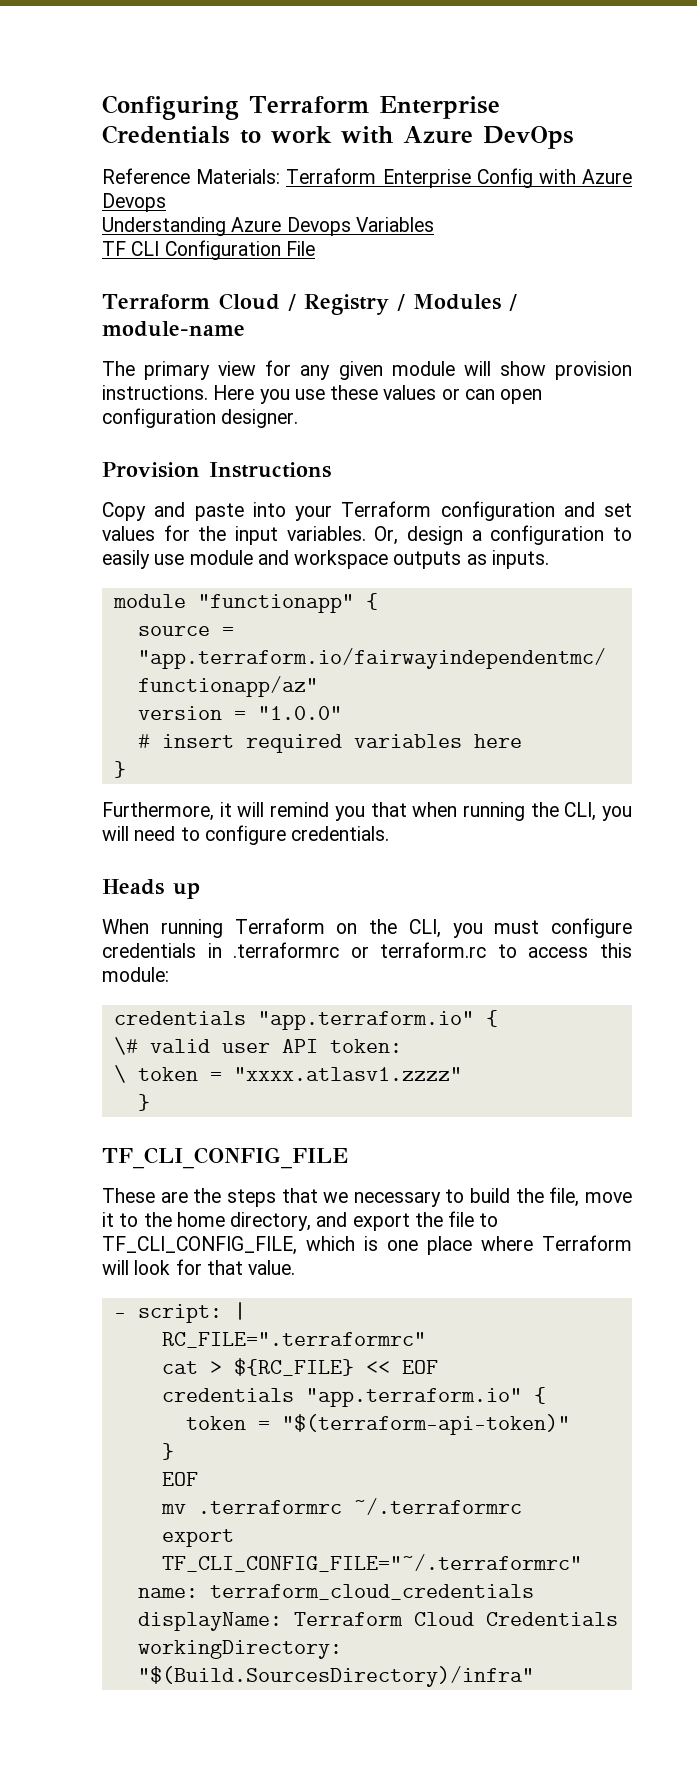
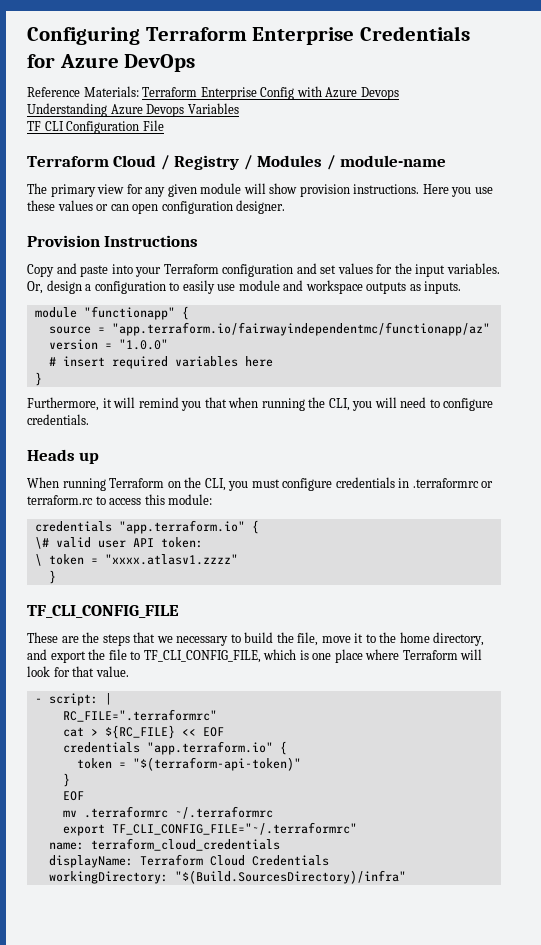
[240,126,393,144] to work with -> [27,54,55,68] for

